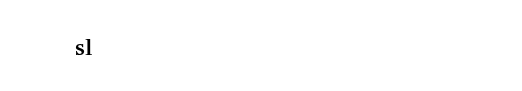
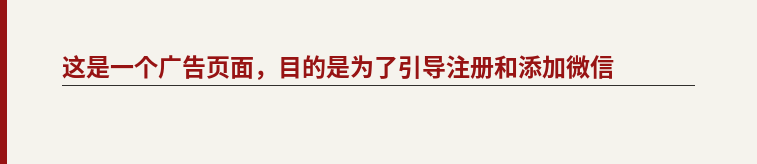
[75,39,92,56] sl -> [62,55,614,80] 这是一个广告页面，目的是为了引导注册和添加微信

